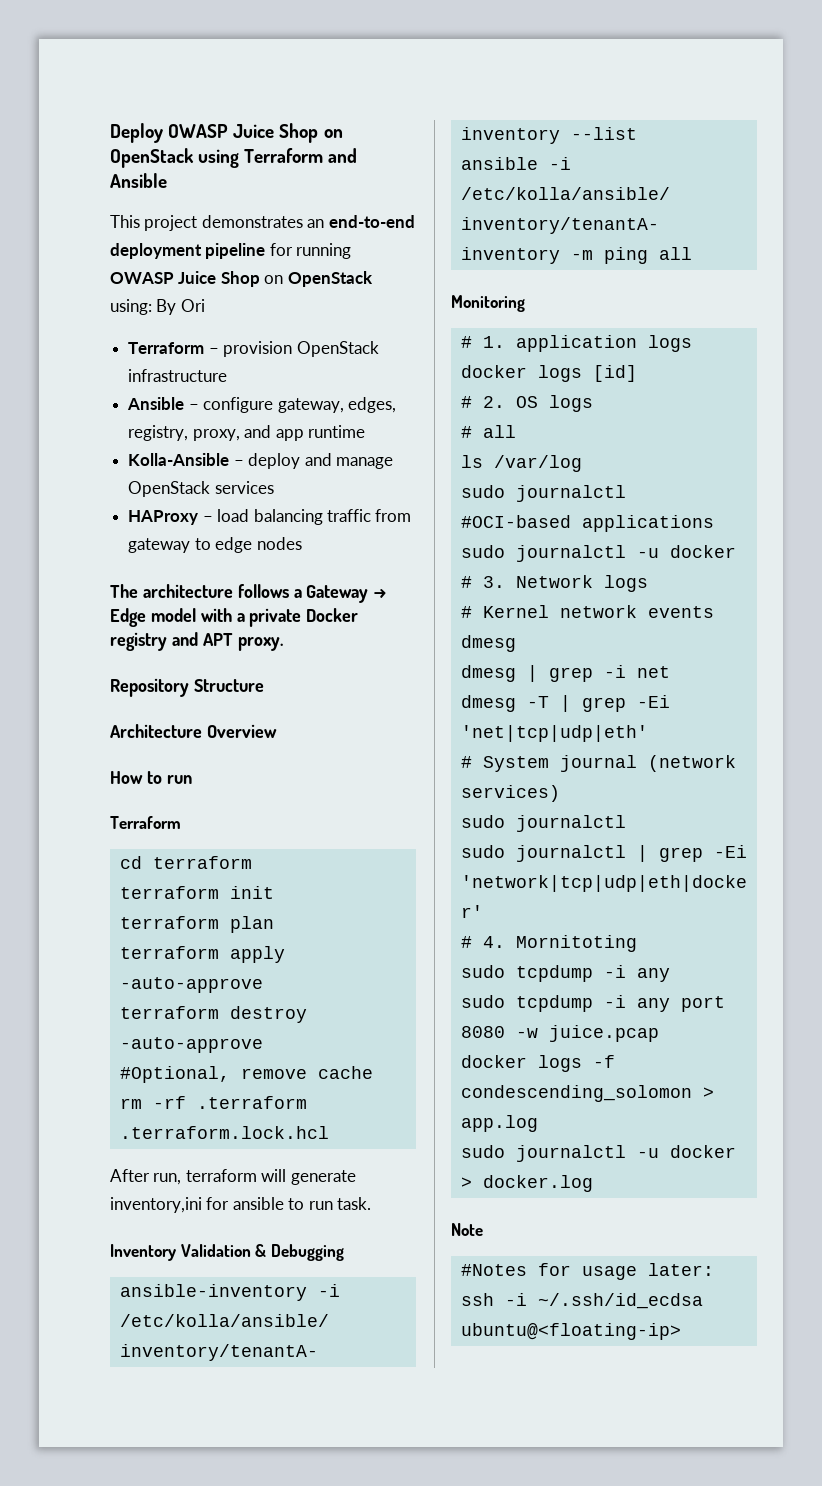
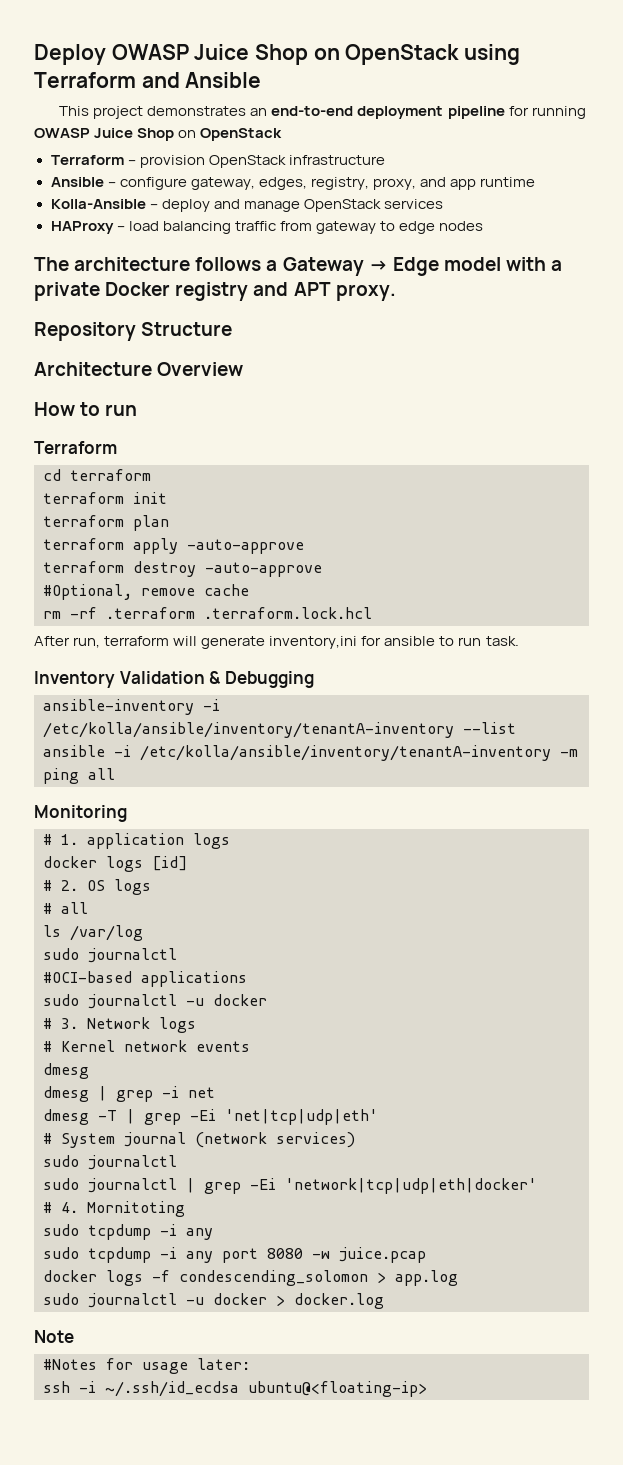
[110,299,205,315] using: By Ori -> (283, 134) none

